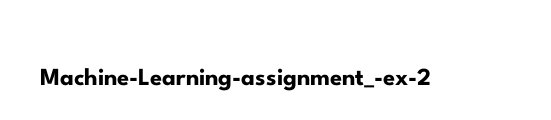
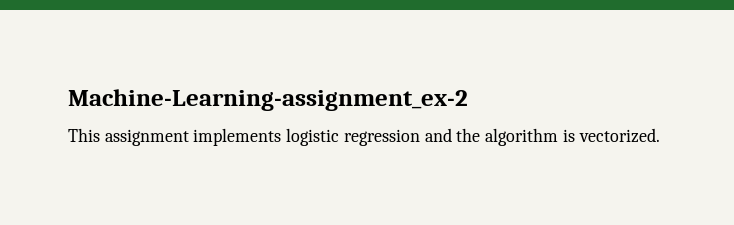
[40,68,431,91] Machine-Learning-assignment_-ex-2 -> [68,89,468,111] [68,128,660,146] Machine-Learning-assignment_ex-2 // This assignment implements logistic regression and the algorithm is vectorized.

